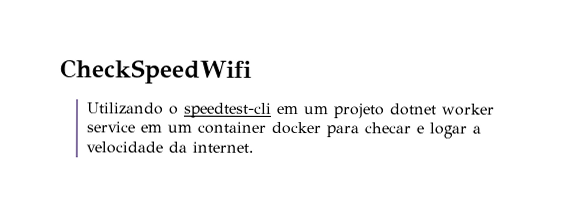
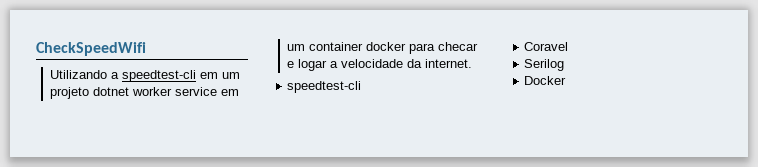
[168,105,180,115] o -> [111,72,120,79] a
(255, 147) none -> [287,81,362,93] [524,42,569,51] [524,59,565,71] [524,76,567,85] // speedtest-cli // Coravel // Serilog // Docker

